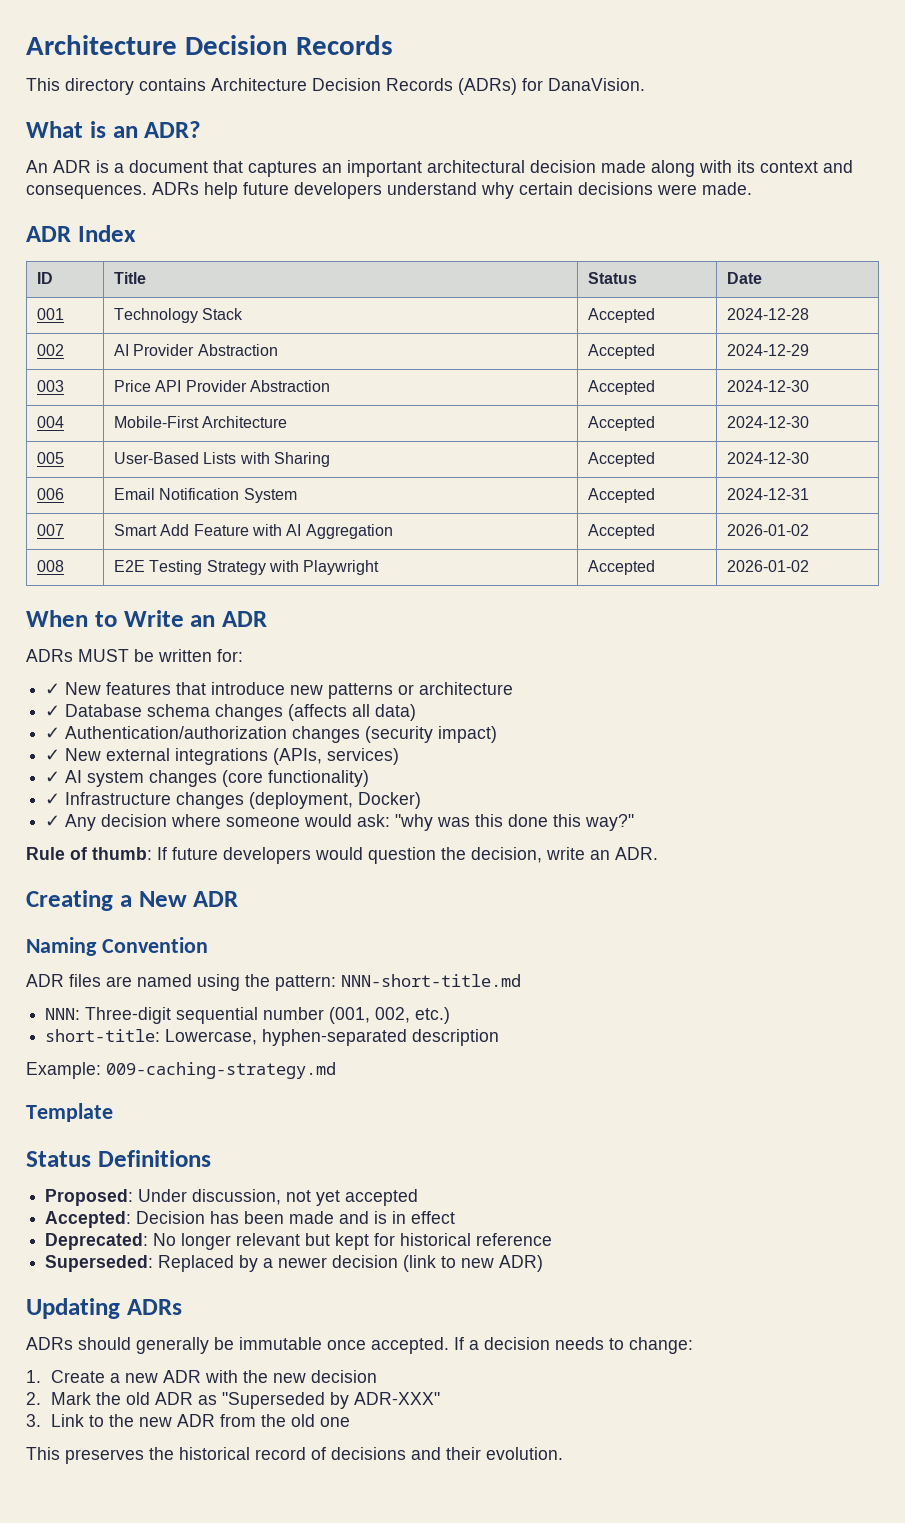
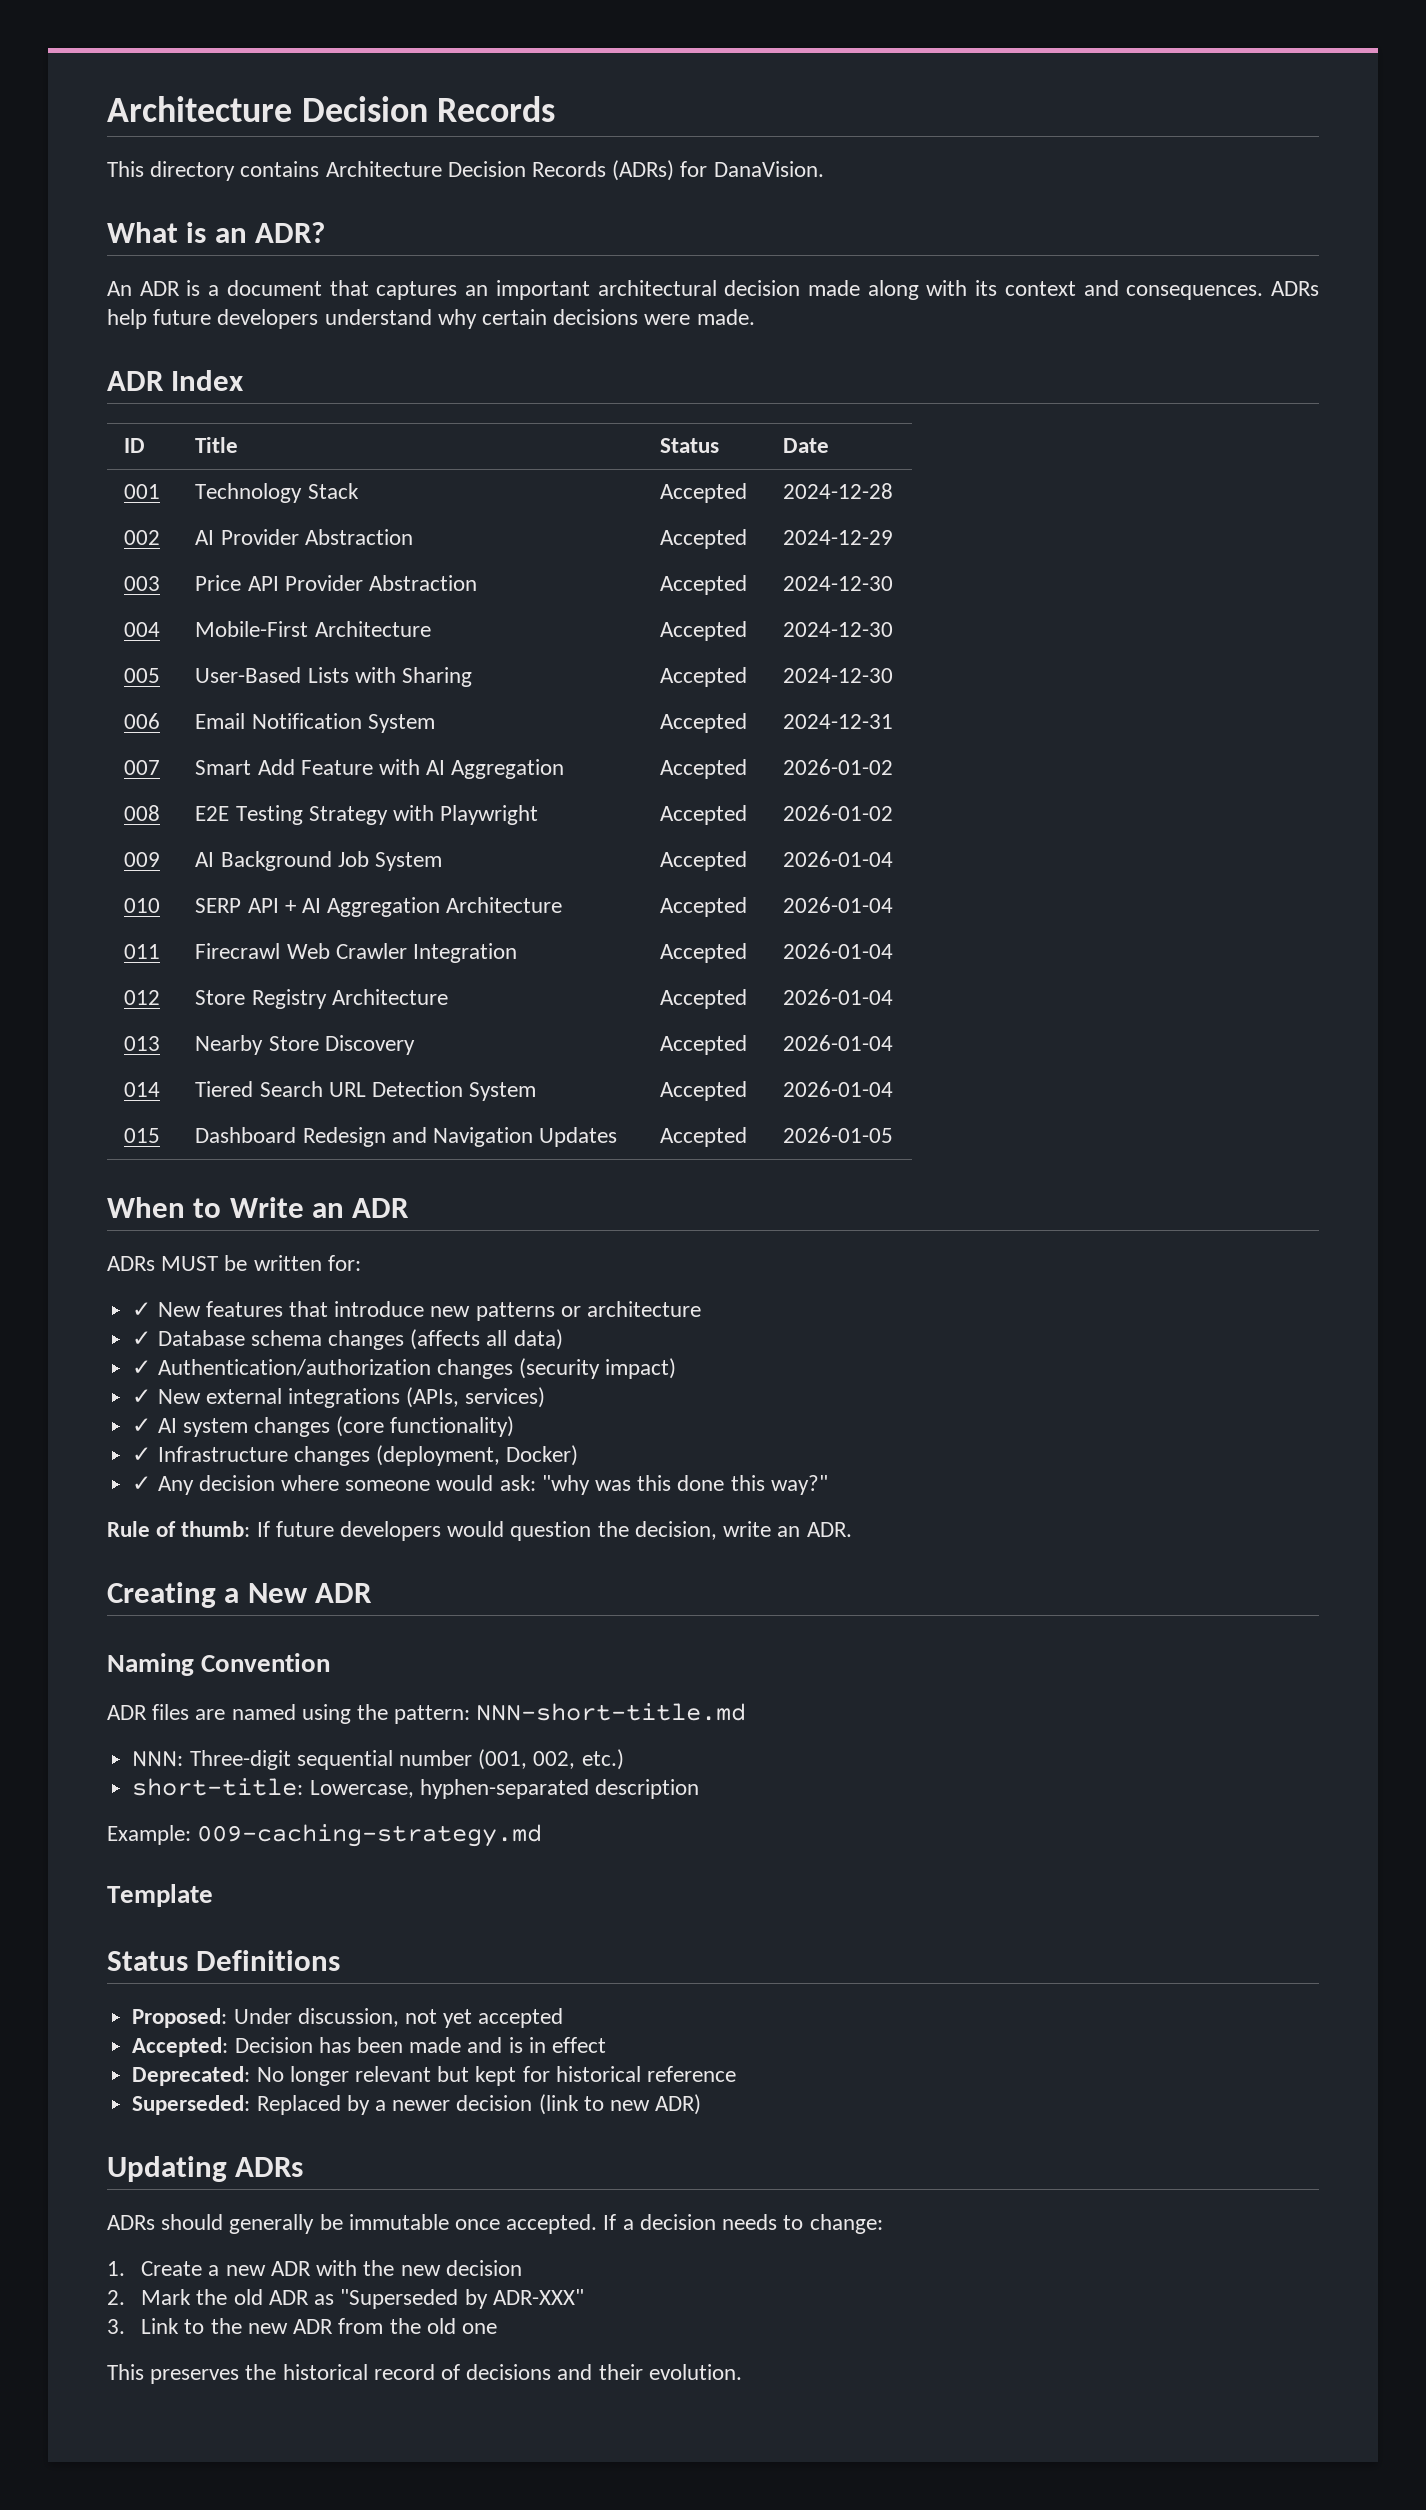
(810, 566) none -> [124,852,161,867] [195,851,442,871] [660,851,748,871] [783,851,894,867] [124,898,161,913] [195,897,563,917] [660,897,748,917] [783,897,894,913] [124,944,161,959] [195,943,517,963] [660,943,748,963] [783,943,894,959] [124,990,161,1005] [195,989,448,1009] [660,989,748,1009] [783,989,894,1005] [124,1036,161,1051] [195,1035,415,1055] [660,1035,748,1055] [783,1035,894,1051] [124,1082,161,1097] [195,1081,537,1101] [660,1081,748,1101] [783,1081,894,1097] [124,1128,161,1143] [195,1127,618,1147] [660,1127,748,1147] [783,1127,894,1143] // 009 | AI Background Job System | Accepted | 2026-01-04 // 010 | SERP API + AI Aggregation Architecture | Accepted | 2026-01-04 // 011 | Firecrawl Web Crawler Integration | Accepted | 2026-01-04 // 012 | Store Registry Architecture | Accepted | 2026-01-04 // 013 | Nearby Store Discovery | Accepted | 2026-01-04 // 014 | Tiered Search URL Detection System | Accepted | 2026-01-04 // 015 | Dashboard Redesign and Navigation Updates | Accepted | 2026-01-05

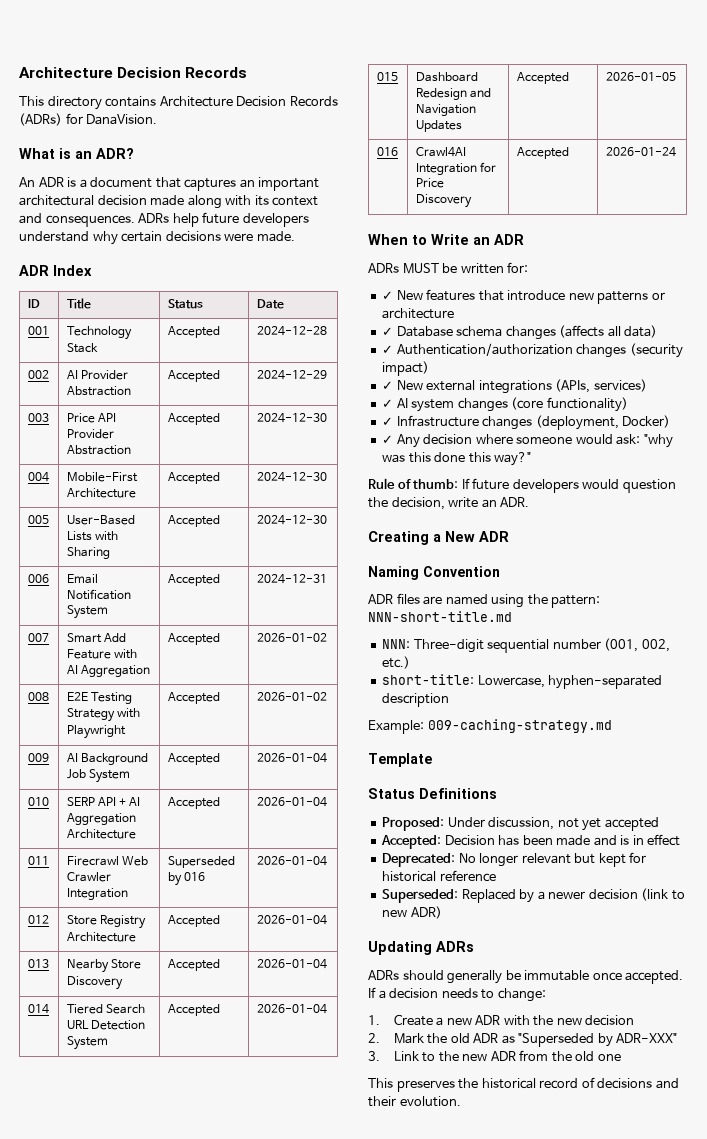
[660,943,748,963] Accepted -> [167,856,235,868] [167,872,206,886] Superseded by 016
(894, 1135) none -> [376,147,398,156] [415,147,466,157] [415,162,497,175] [415,178,444,188] [415,194,472,208] [516,147,569,159] [605,147,676,157] // 016 | Crawl4AI Integration for Price Discovery | Accepted | 2026-01-24

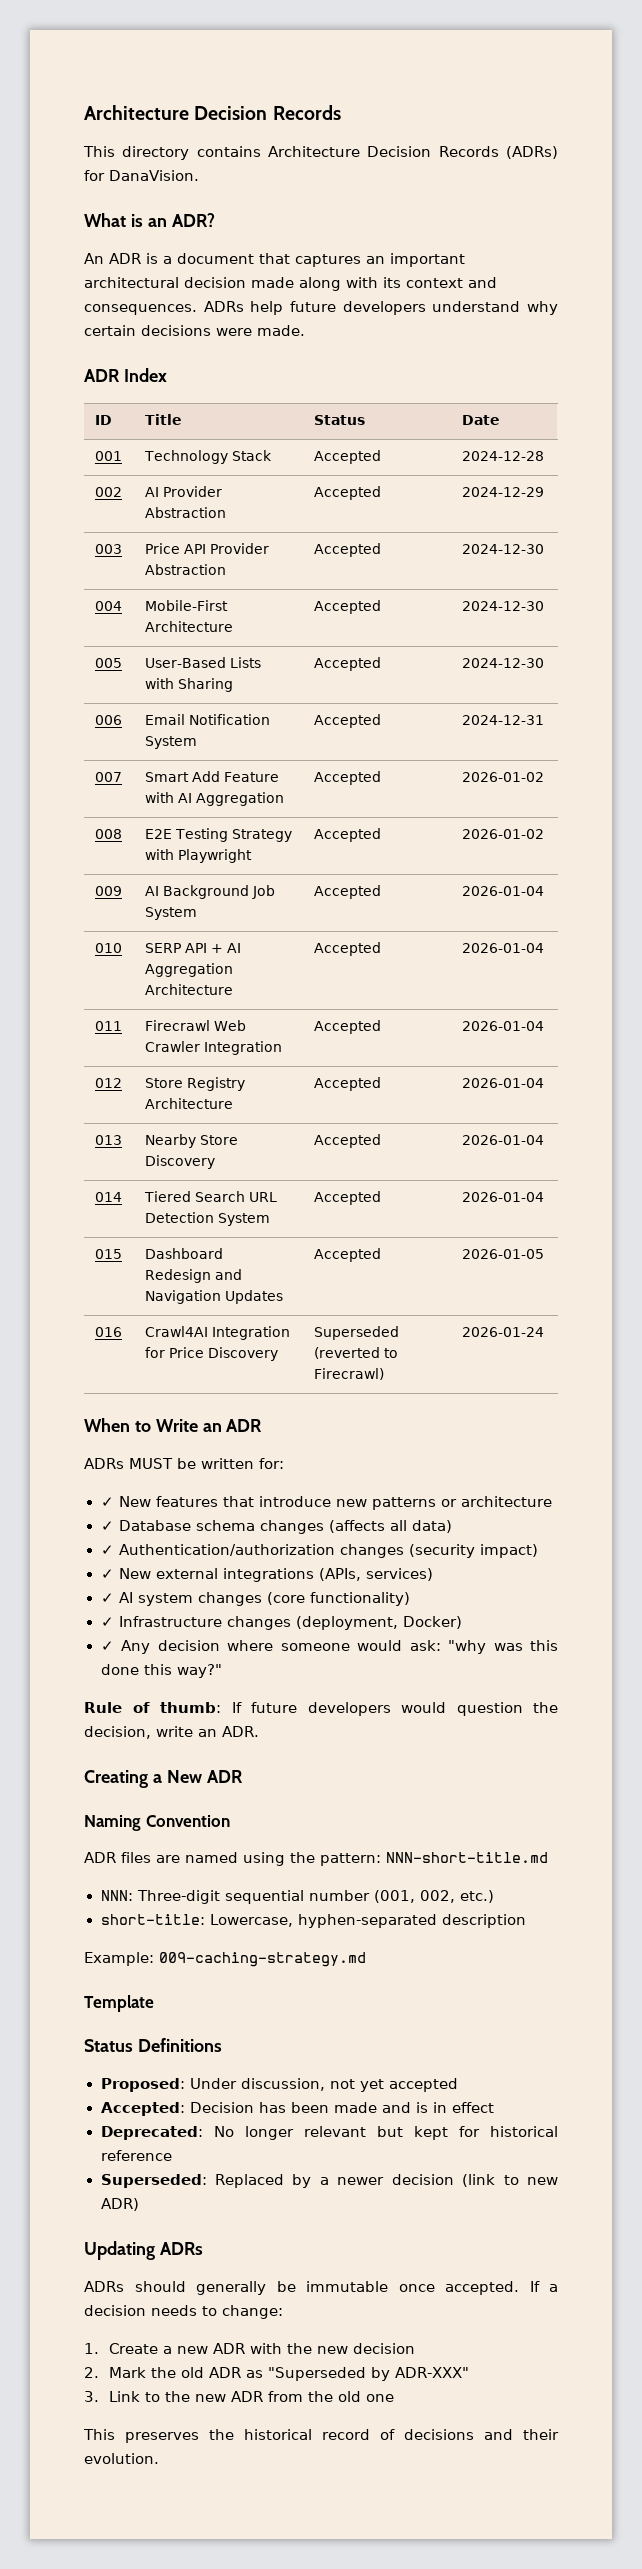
[167,856,235,868] [167,872,206,886] Superseded by 016 -> [314,1020,382,1034] Accepted
[516,147,569,159] Accepted -> [314,1326,400,1340] [314,1347,399,1359] [314,1368,385,1380] Superseded (reverted to Firecrawl)

